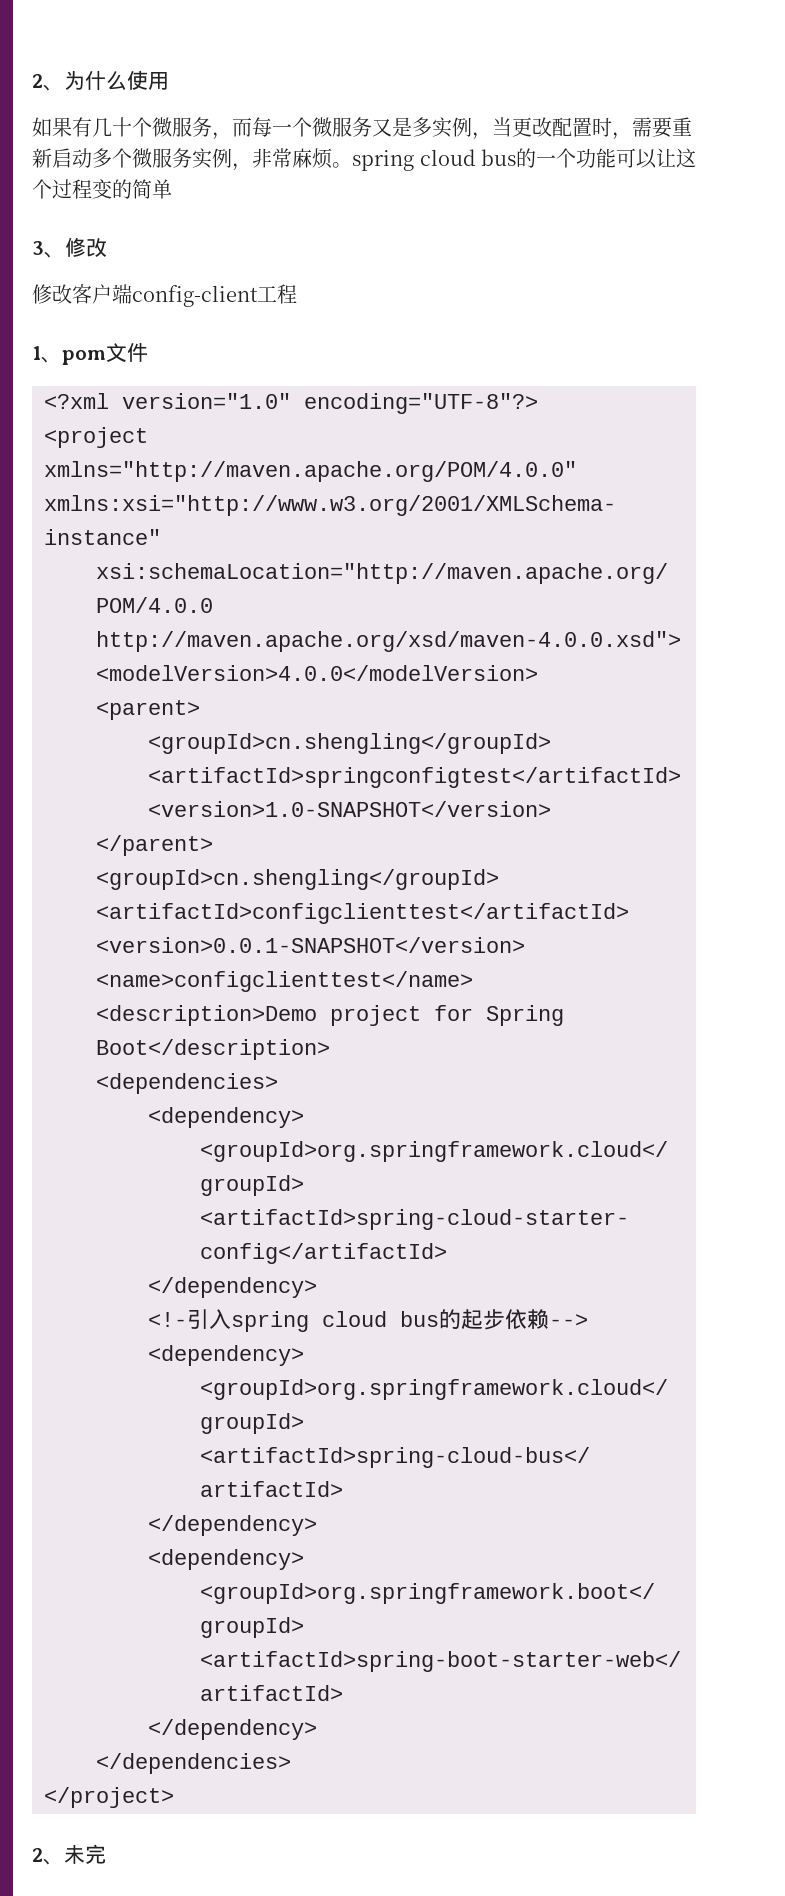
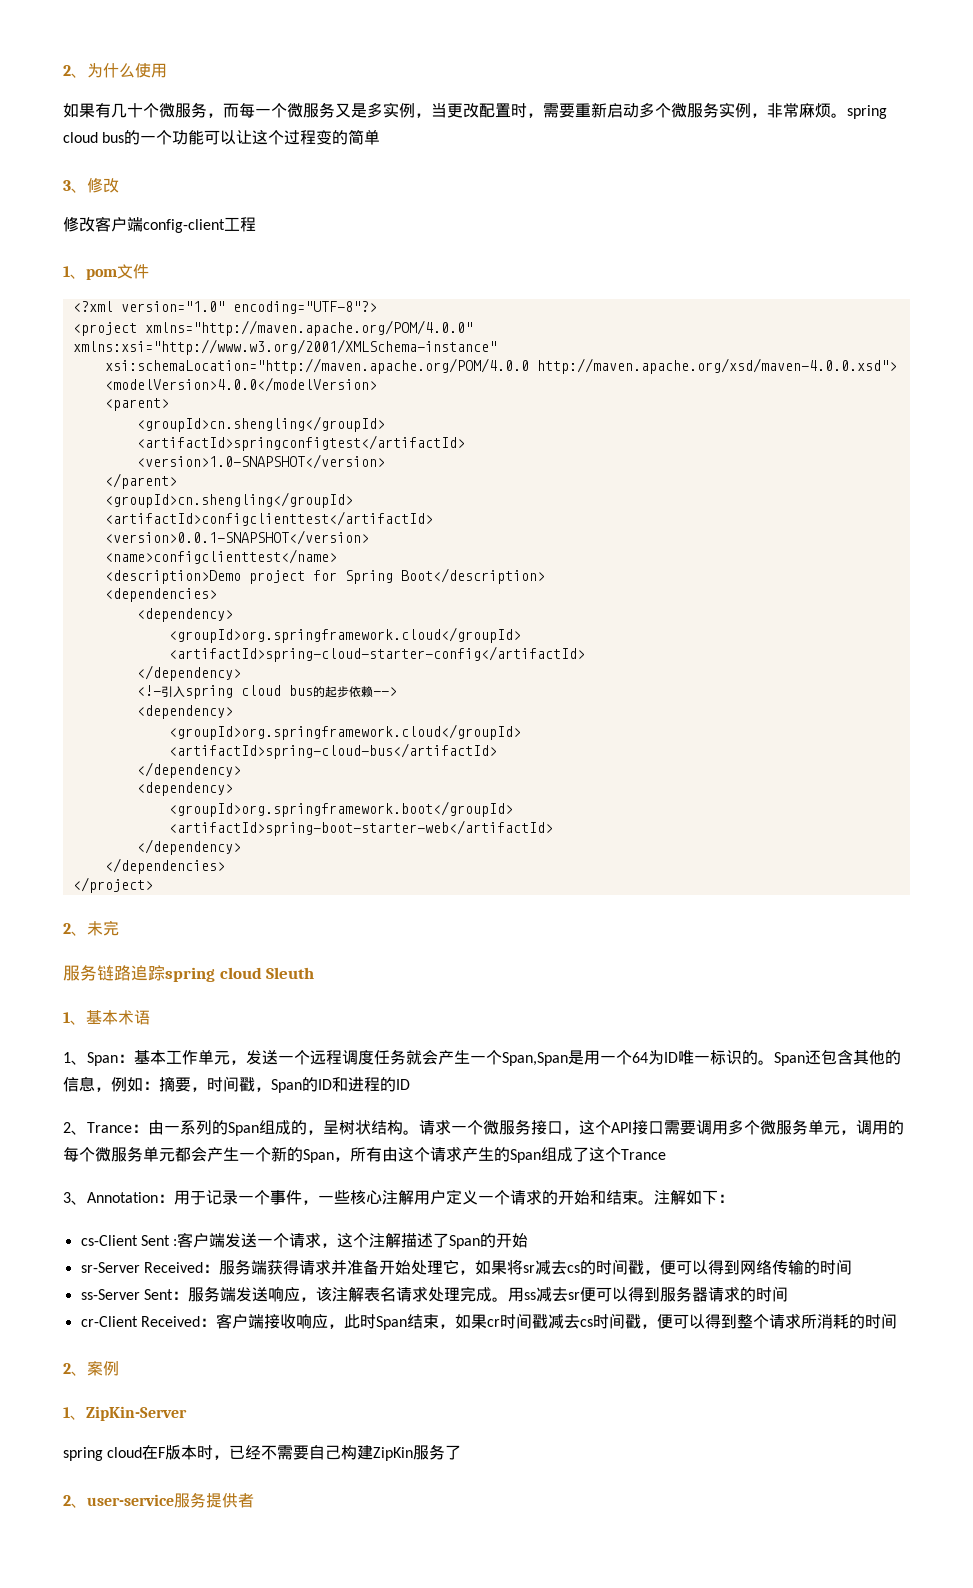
(106, 1854) none -> [63,965,315,982] [63,1010,150,1025] [63,1049,901,1066] [63,1076,410,1093] [63,1119,904,1136] [63,1146,666,1163] [63,1189,734,1205] [80,1232,529,1249] [80,1259,852,1275] [80,1286,788,1302] [80,1313,897,1330] [63,1361,119,1376] [63,1406,187,1421] [63,1444,462,1461] [63,1492,254,1508] // 服务链路追踪spring cloud Sleuth // 1、基本术语 // 1、Span：基本工作单元，发送一个远程调度任务就会产生一个Span,Span是用一个64为ID唯一标识的。Span还包含其他的信息，例如：摘要，时间戳，Span的ID和进程的ID // 2、Trance：由一系列的Span组成的，呈树状结构。请求一个微服务接口，这个API接口需要调用多个微服务单元，调用的每个微服务单元都会产生一个新的Span，所有由这个请求产生的Span组成了这个Trance // 3、Annotation：用于记录一个事件，一些核心注解用户定义一个请求的开始和结束。注解如下： // cs-Client Sent :客户端发送一个请求，这个注解描述了Span的开始 // sr-Server Received：服务端获得请求并准备开始处理它，如果将sr减去cs的时间戳，便可以得到网络传输的时间 // ss-Server Sent：服务端发送响应，该注解表名请求处理完成。用ss减去sr便可以得到服务器请求的时间 // cr-Client Received：客户端接收响应，此时Span结束，如果cr时间戳减去cs时间戳，便可以得到整个请求所消耗的时间 // 2、案例 // 1、ZipKin-Server // spring cloud在F版本时，已经不需要自己构建ZipKin服务了 // 2、user-service服务提供者

